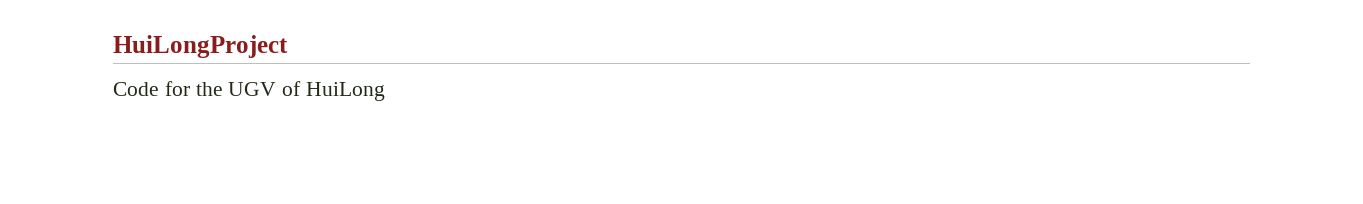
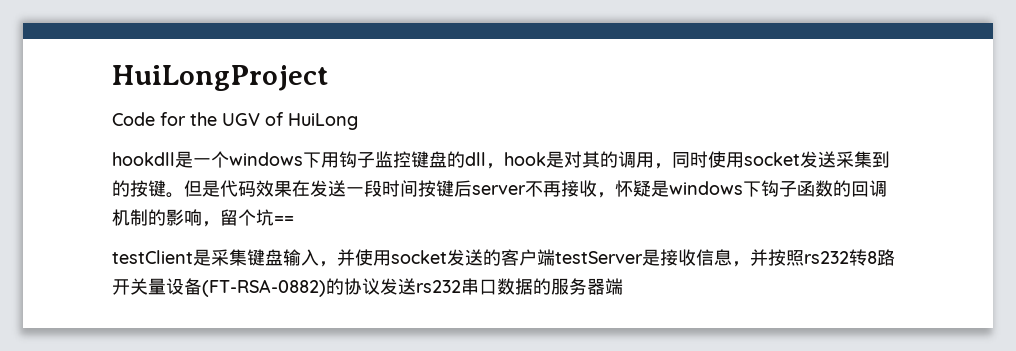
(386, 91) none -> [112,151,890,169] [112,180,887,198] [112,209,294,227] [112,249,895,267] [112,278,623,297] // hookdll是一个windows下用钩子监控键盘的dll，hook是对其的调用，同时使用socket发送采集到的按键。但是代码效果在发送一段时间按键后server不再接收，怀疑是windows下钩子函数的回调机制的影响，留个坑== // testClient是采集键盘输入，并使用socket发送的客户端testServer是接收信息，并按照rs232转8路开关量设备(FT-RSA-0882)的协议发送rs232串口数据的服务器端

